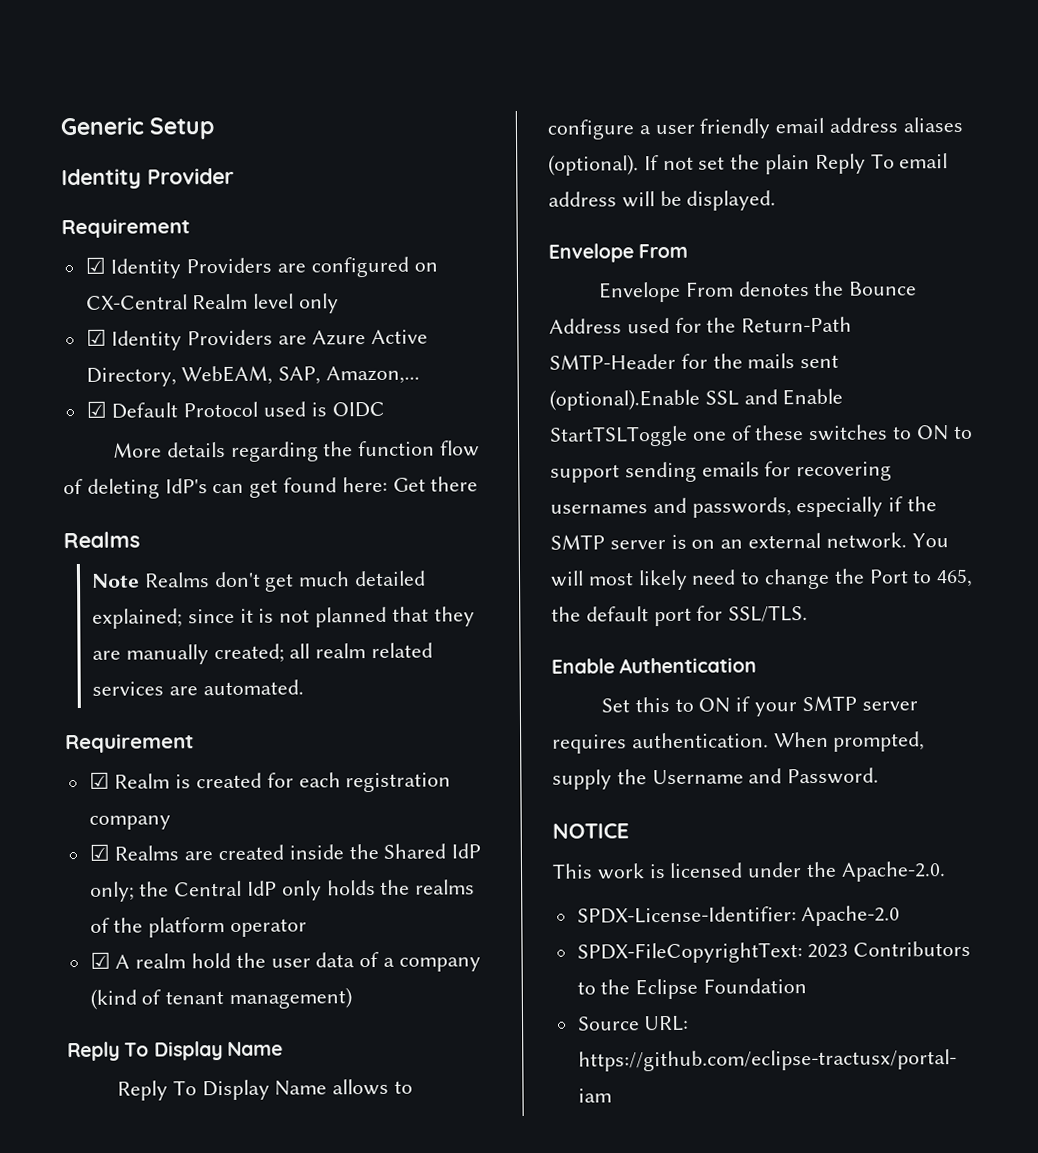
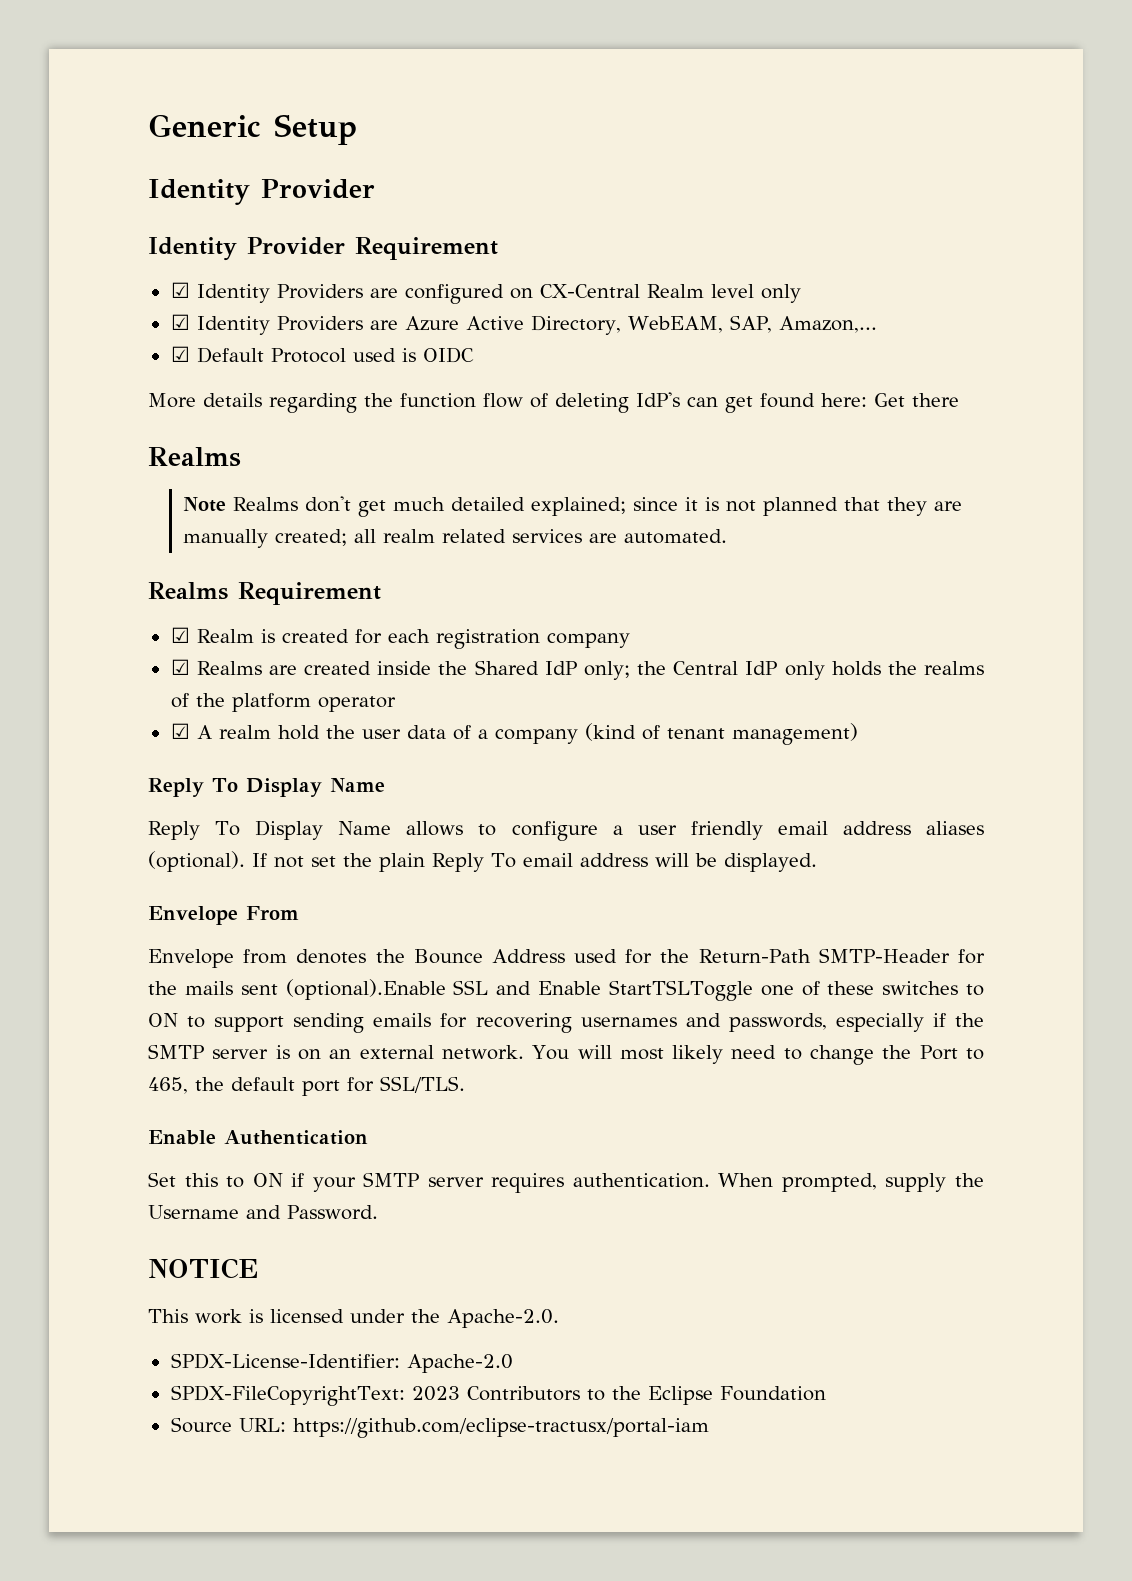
(234, 176) none -> [148,237,345,261] Identity Provider
(304, 687) none -> [148,582,228,600] Realms
[684,281,734,297] From -> [243,949,288,964] from

